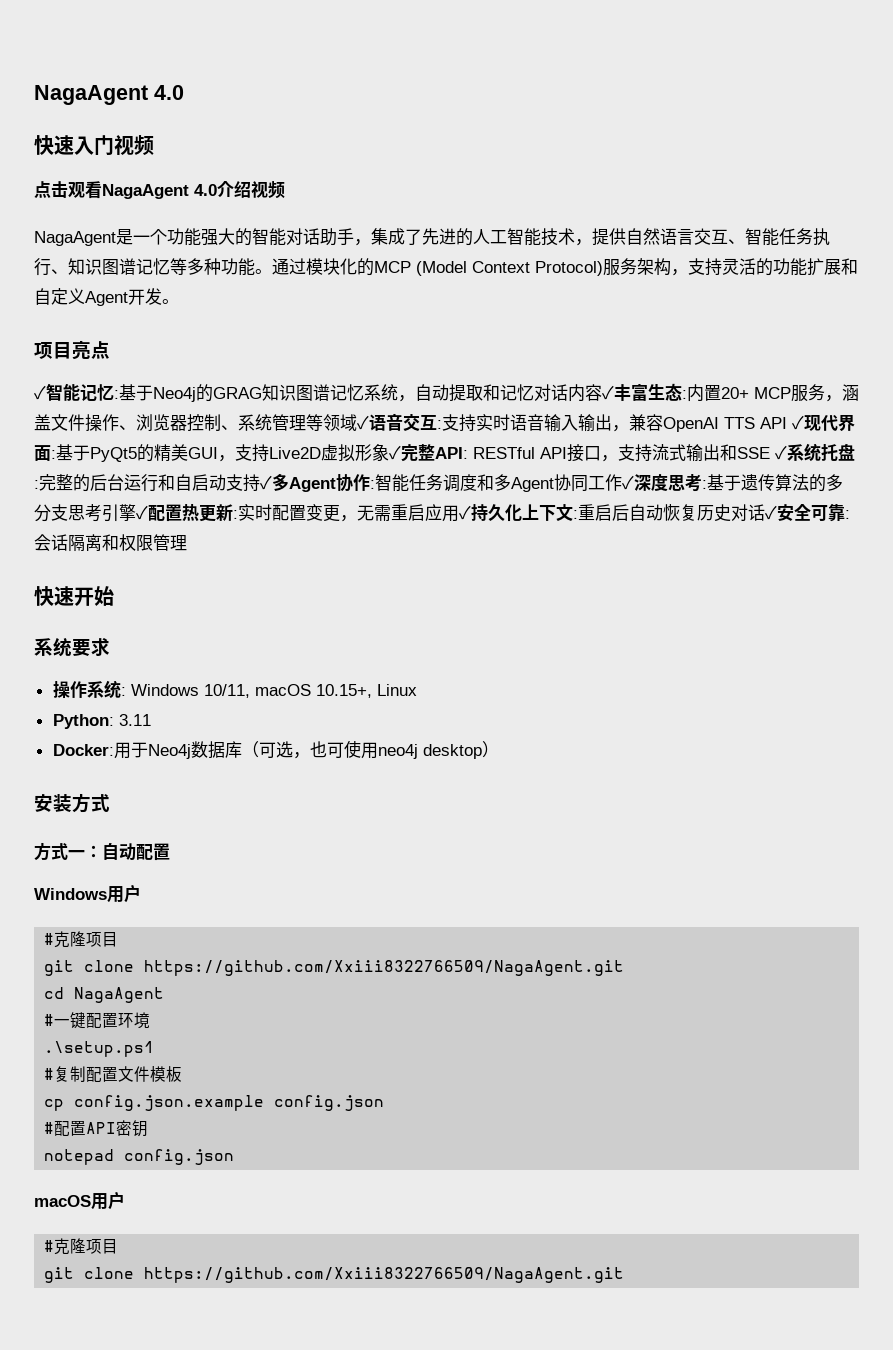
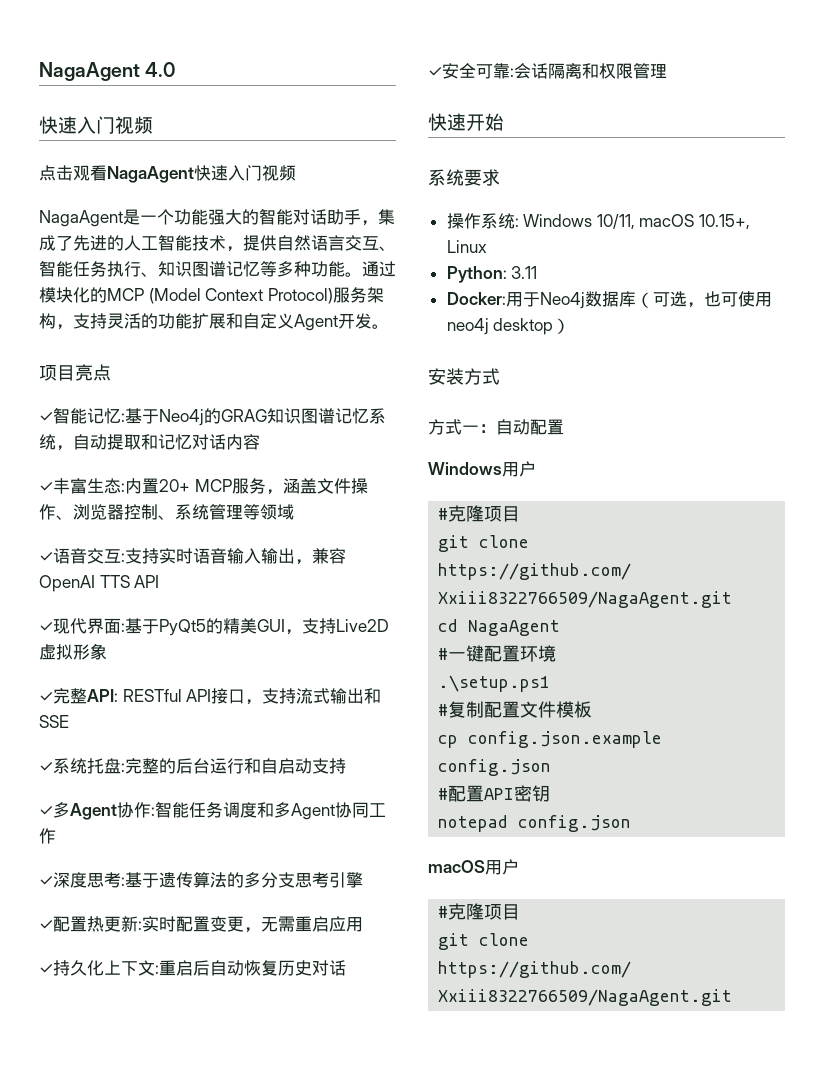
[194,181,251,198] 4.0介绍 -> [194,165,262,181] 快速入门
(602, 392) none -> (260, 442) //
(357, 422) none -> (294, 512) //
(787, 423) none -> (160, 581) //
(389, 452) none -> (107, 651) //
(770, 453) none -> (69, 721) //
(260, 483) none -> (346, 766) //
(622, 482) none -> (56, 836) //
(136, 512) none -> (363, 880) //
(459, 513) none -> (363, 924) //
(765, 512) none -> (346, 968) //

